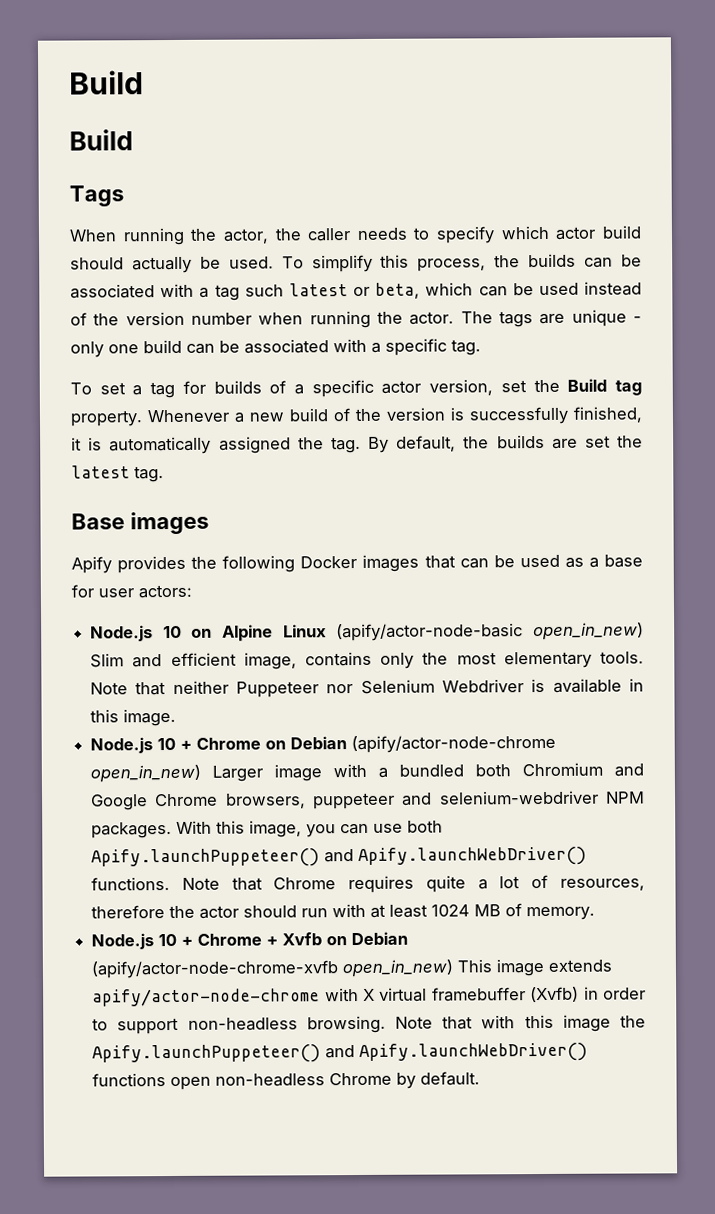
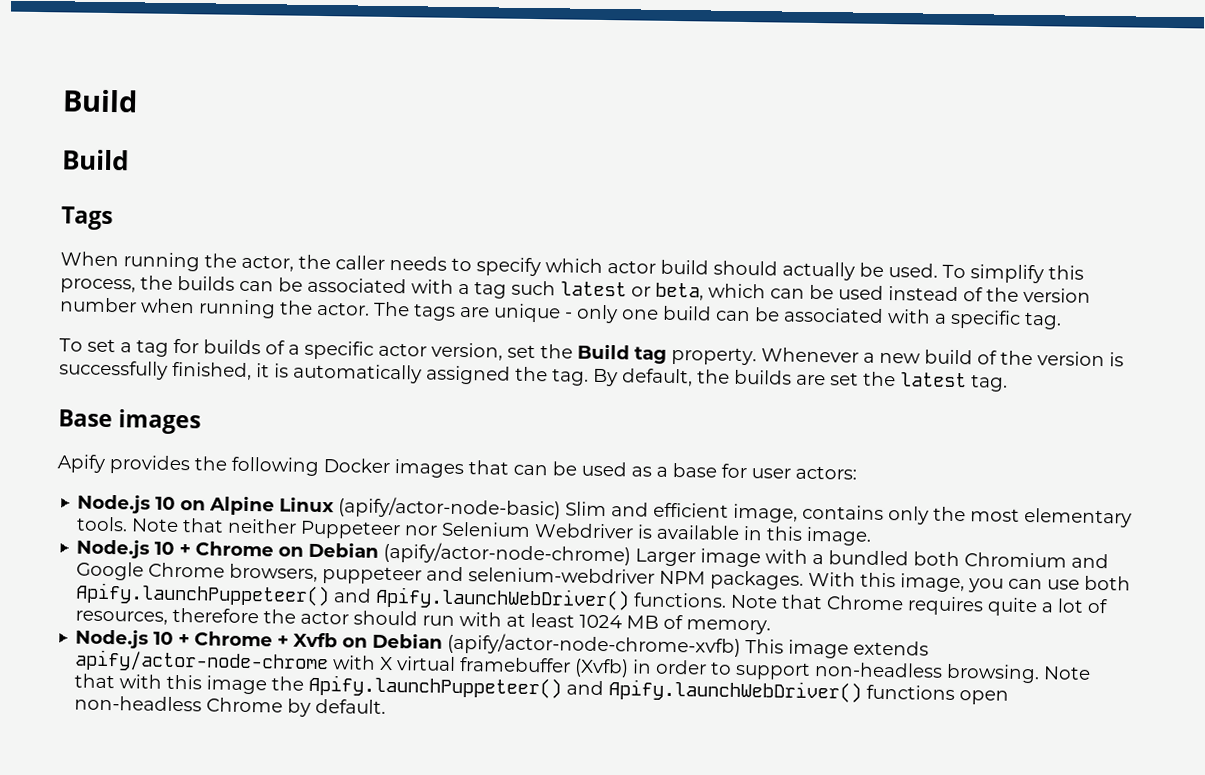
[336,622,644,642] (apify/actor-node-basic open_in_new) -> [338,496,562,520] (apify/actor-node-basic)
[351,734,557,754] [90,764,202,783] (apify/actor-node-chrome open_in_new) -> [383,541,632,566] (apify/actor-node-chrome)
[91,959,455,979] (apify/actor-node-chrome-xvfb open_in_new) -> [447,632,742,657] (apify/actor-node-chrome-xvfb)

